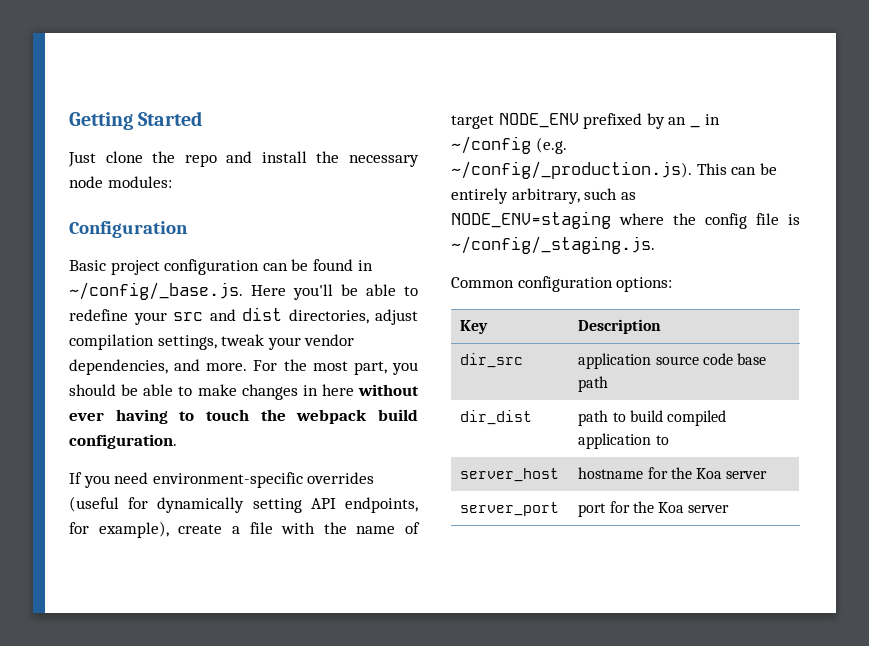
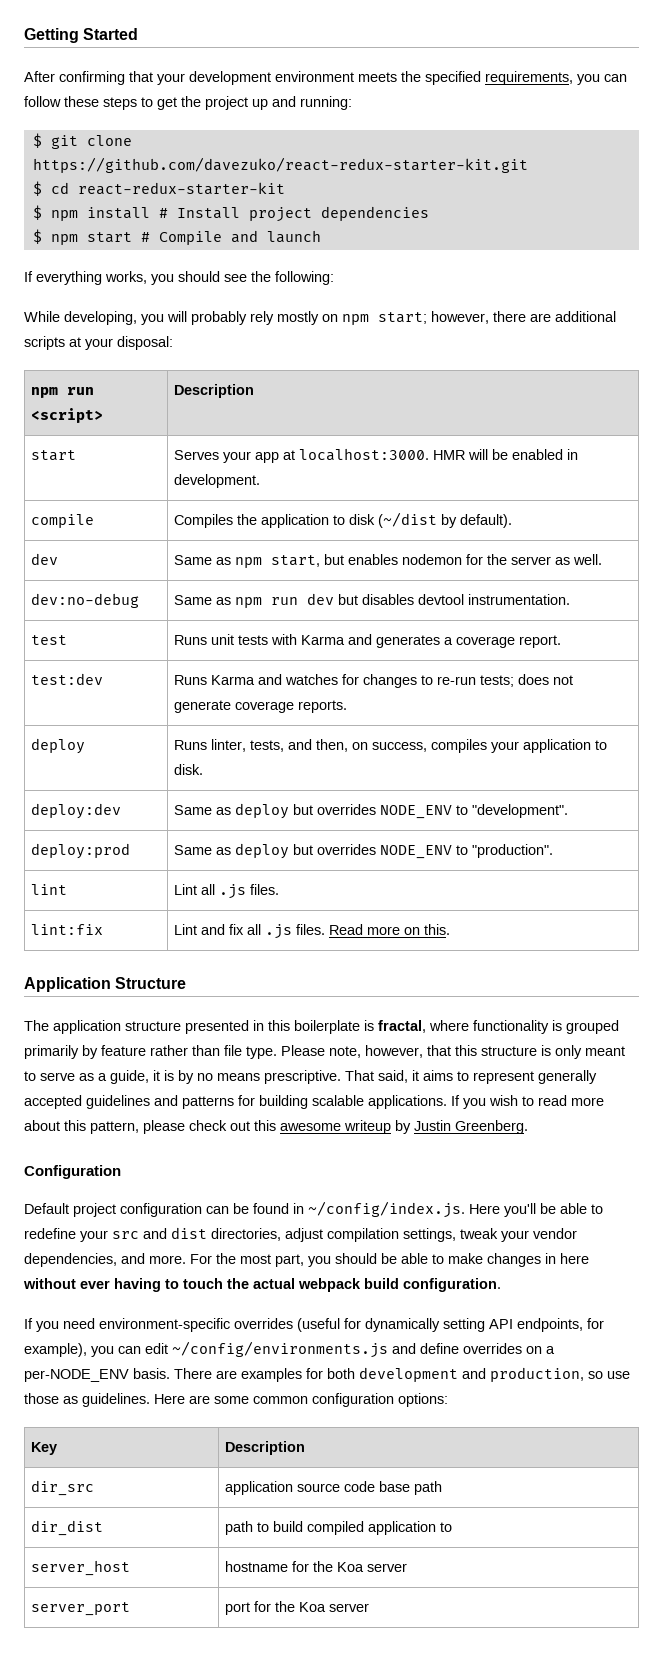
[68,151,419,167] [69,176,172,188] Just clone the repo and install the necessary node modules: -> [24,71,627,85] [24,96,352,110] [32,133,132,149] [32,157,528,173] [32,181,285,196] [32,205,429,222] [32,229,321,245] [24,271,334,285] [24,311,616,325] [24,336,173,350] [31,387,95,398] [31,408,104,423] [174,384,255,398] [31,450,77,461] [174,448,579,463] [174,474,261,488] [31,514,95,528] [174,512,513,528] [31,553,59,565] [174,554,603,568] [31,593,140,608] [174,593,571,608] [31,635,68,645] [174,634,562,648] [31,673,104,685] [174,674,574,688] [174,700,348,713] [31,738,86,754] [174,739,608,753] [174,764,204,775] [31,803,122,819] [174,803,569,819] [31,843,131,859] [174,843,554,859] [31,884,68,895] [174,884,280,899] [31,924,104,935] [174,924,451,939] [24,977,187,992] [24,1020,619,1034] [24,1045,625,1059] [24,1070,597,1084] [24,1095,604,1109] [24,1120,528,1134] After confirming that your development environment meets the specified requirements, you can follow these steps to get the project up and running: // $ git clone https://github.com/davezuko/react-redux-starter-kit.git // $ cd react-redux-starter-kit // $ npm install # Install project dependencies // $ npm start # Compile and launch // If everything works, you should see the following: // While developing, you will probably rely mostly on npm start; however, there are additional scripts at your disposal: // npm run <script> | Description // start | Serves your app at localhost:3000. HMR will be enabled in development. // compile | Compiles the application to disk (~/dist by default). // dev | Same as npm start, but enables nodemon for the server as well. // dev:no-debug | Same as npm run dev but disables devtool instrumentation. // test | Runs unit tests with Karma and generates a coverage report. // test:dev | Runs Karma and watches for changes to re-run tests; does not generate coverage reports. // deploy | Runs linter, tests, and then, on success, compiles your application to disk. // deploy:dev | Same as deploy but overrides NODE_ENV to "development". // deploy:prod | Same as deploy but overrides NODE_ENV to "production". // lint | Lint all .js files. // lint:fix | Lint and fix all .js files. Read more on this. // Application Structure // The application structure presented in this boilerplate is fractal, where functionality is grouped primarily by feature rather than file type. Please note, however, that this structure is only meant to serve as a guide, it is by no means prescriptive. That said, it aims to represent generally accepted guidelines and patterns for building scalable applications. If you wish to read more about this pattern, please check out this awesome writeup by Justin Greenberg.
[69,260,106,271] Basic -> [24,1203,69,1214] Default
[69,282,243,300] ~/config/_base.js. -> [308,1201,465,1218] ~/config/index.js.
(286, 415) none -> [253,1278,295,1289] actual
[178,522,420,534] [451,113,687,129] [689,125,700,128] [704,114,720,125] [451,136,567,154] [451,161,777,179] [451,188,636,204] [451,211,800,229] [451,236,655,254] [451,277,514,288] create a file with the name of target NODE_ENV prefixed by an _ in ~/config (e.g. ~/config/_production.js). This can be entirely arbitrary, such as NODE_ENV=staging where the config file is ~/config/_staging.js. // Common -> [91,1341,555,1358] [24,1367,630,1382] [24,1393,308,1407] you can edit ~/config/environments.js and define overrides on a per-NODE_ENV basis. There are examples for both development and production, so use those as guidelines. Here are some common

